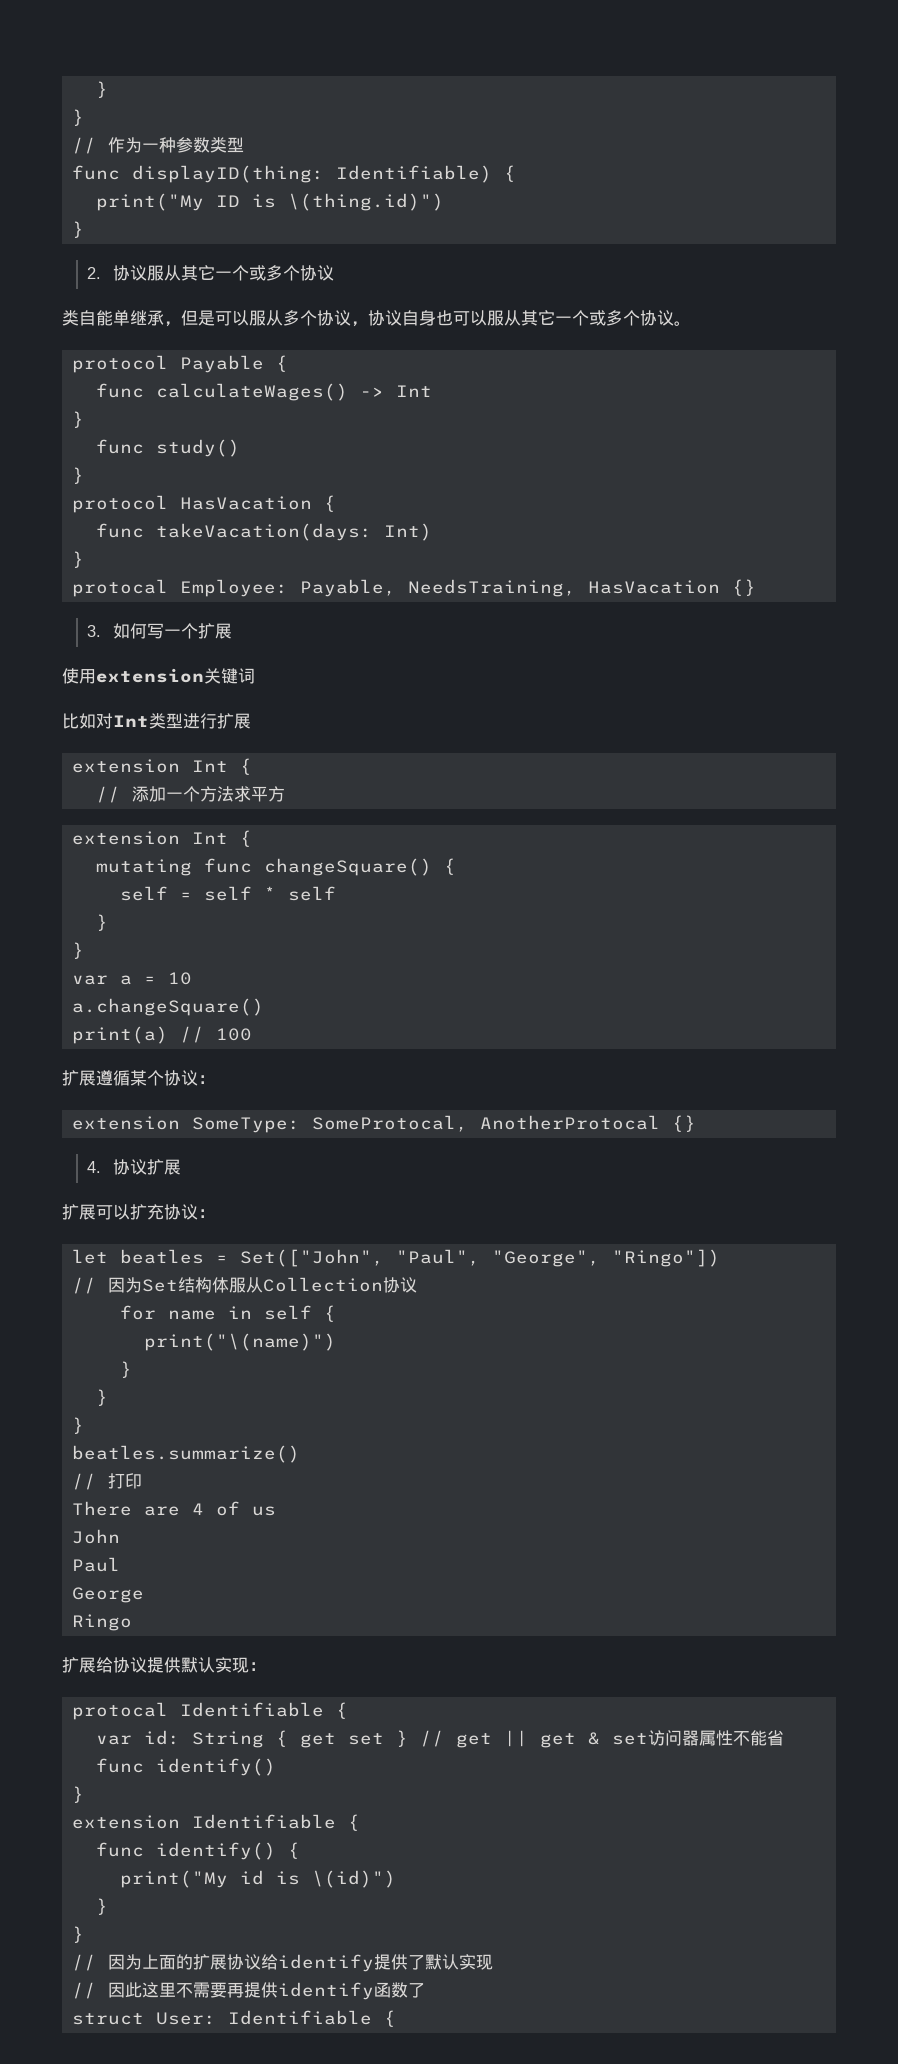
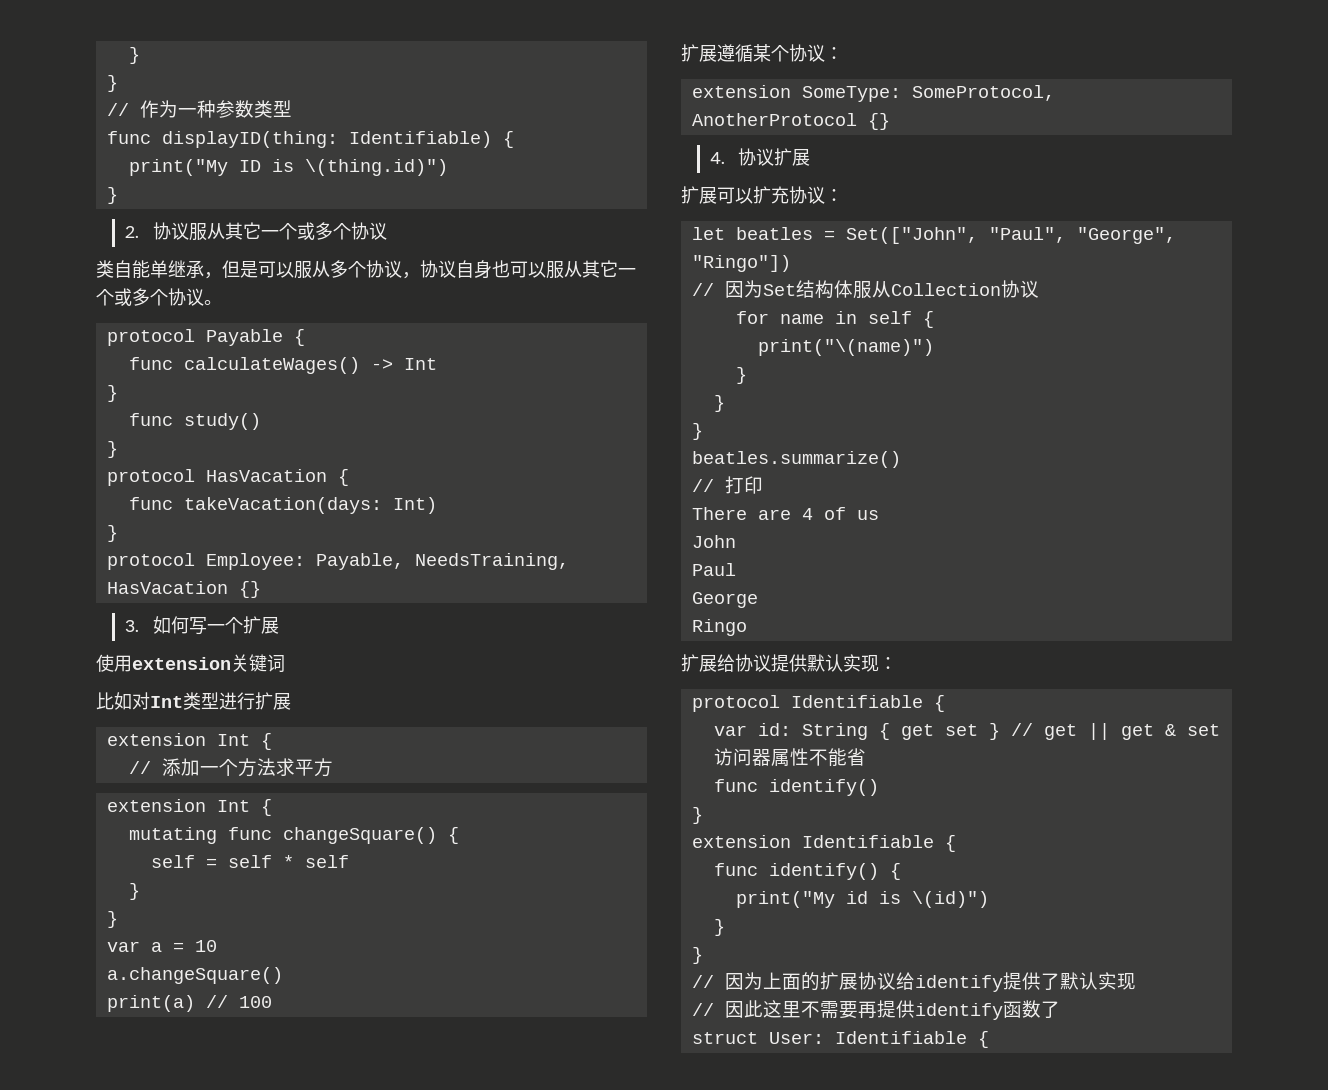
[71,579,168,597] protocal -> [106,553,195,570] protocol
[311,1115,660,1132] SomeProtocal, AnotherProtocal -> [911,85,1055,101] [691,113,857,126] SomeProtocol, AnotherProtocol
[71,1702,168,1720] protocal -> [691,695,780,712] protocol

